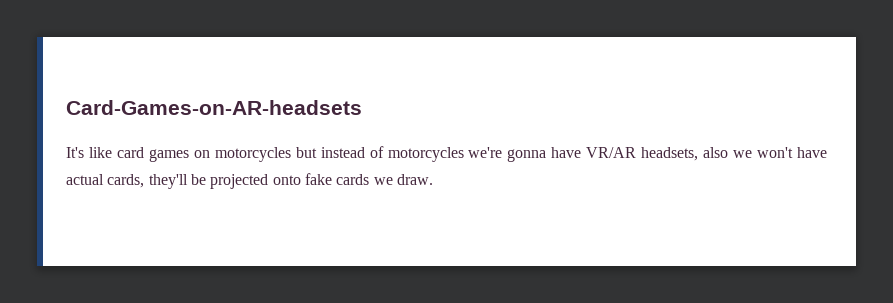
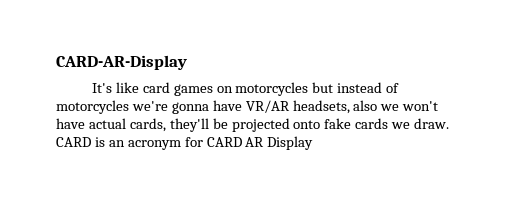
[66,100,362,115] Card-Games-on-AR-headsets -> [56,55,187,70] CARD-AR-Display
(433, 179) none -> [56,136,314,150] CARD is an acronym for CARD AR Display

